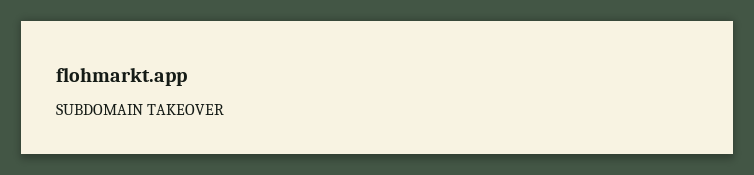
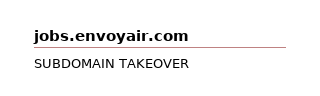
[56,67,187,86] flohmarkt.app -> [33,30,189,44] jobs.envoyair.com

